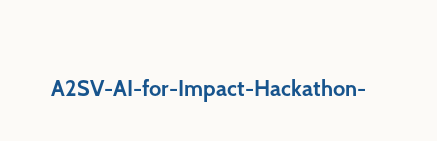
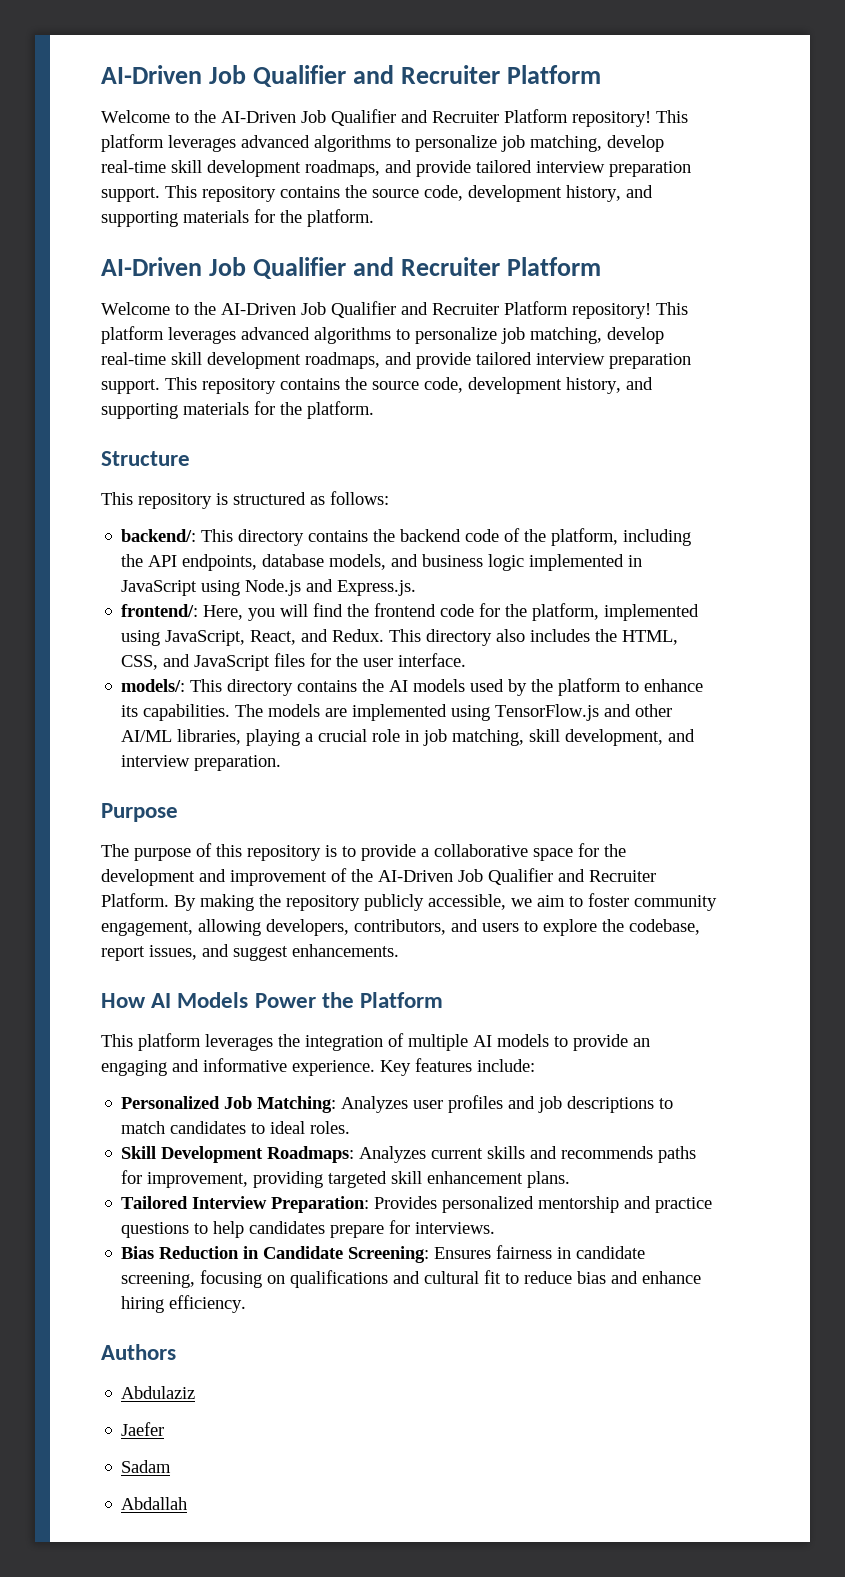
[51,79,366,102] A2SV-AI-for-Impact-Hackathon- -> [101,65,602,87] [101,109,688,127] [101,134,664,152] [101,160,691,177] [101,185,653,202] [101,209,374,227] [101,257,602,279] [101,301,688,319] [101,326,664,344] [101,352,691,369] [101,377,653,394] [101,401,374,419] [101,451,190,466] [101,491,389,509] [121,528,692,546] [121,554,643,571] [121,579,417,596] [121,603,700,621] [121,629,679,646] [121,653,467,671] [121,678,704,696] [121,704,673,721] [121,729,696,746] [121,755,282,771] [101,803,178,822] [101,843,626,861] [101,868,656,886] [101,893,717,911] [101,919,700,936] [101,944,399,961] [101,992,444,1008] [101,1033,650,1051] [101,1058,535,1076] [121,1095,674,1113] [121,1121,351,1134] [121,1146,697,1163] [121,1170,571,1188] [121,1196,713,1213] [121,1220,496,1238] [121,1245,646,1263] [121,1270,702,1288] [121,1295,247,1313] [101,1344,176,1360] [121,1386,196,1399] [121,1422,165,1436] [121,1460,172,1473] [121,1497,188,1510] AI-Driven Job Qualifier and Recruiter Platform // Welcome to the AI-Driven Job Qualifier and Recruiter Platform repository! This platform leverages advanced algorithms to personalize job matching, develop real-time skill development roadmaps, and provide tailored interview preparation support. This repository contains the source code, development history, and supporting materials for the platform. // AI-Driven Job Qualifier and Recruiter Platform // Welcome to the AI-Driven Job Qualifier and Recruiter Platform repository! This platform leverages advanced algorithms to personalize job matching, develop real-time skill development roadmaps, and provide tailored interview preparation support. This repository contains the source code, development history, and supporting materials for the platform. // Structure // This repository is structured as follows: // backend/: This directory contains the backend code of the platform, including the API endpoints, database models, and business logic implemented in JavaScript using Node.js and Express.js. // frontend/: Here, you will find the frontend code for the platform, implemented using JavaScript, React, and Redux. This directory also includes the HTML, CSS, and JavaScript files for the user interface. // models/: This directory contains the AI models used by the platform to enhance its capabilities. The models are implemented using TensorFlow.js and other AI/ML libraries, playing a crucial role in job matching, skill development, and interview preparation. // Purpose // The purpose of this repository is to provide a collaborative space for the development and improvement of the AI-Driven Job Qualifier and Recruiter Platform. By making the repository publicly accessible, we aim to foster community engagement, allowing developers, contributors, and users to explore the codebase, report issues, and suggest enhancements. // How AI Models Power the Platform // This platform leverages the integration of multiple AI models to provide an engaging and informative experience. Key features include: // Personalized Job Matching: Analyzes user profiles and job descriptions to match candidates to ideal roles. // Skill Development Roadmaps: Analyzes current skills and recommends paths for improvement, providing targeted skill enhancement plans. // Tailored Interview Preparation: Provides personalized mentorship and practice questions to help candidates prepare for interviews. // Bias Reduction in Candidate Screening: Ensures fairness in candidate screening, focusing on qualifications and cultural fit to reduce bias and enhance hiring efficiency. // Authors // Abdulaziz // Jaefer // Sadam // Abdallah

